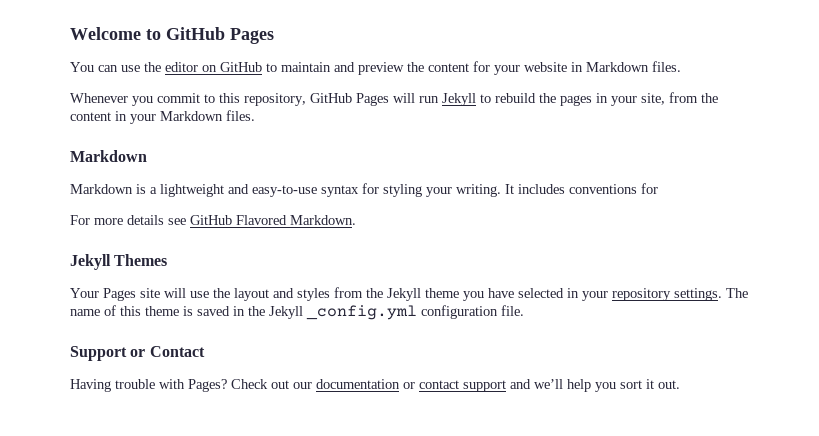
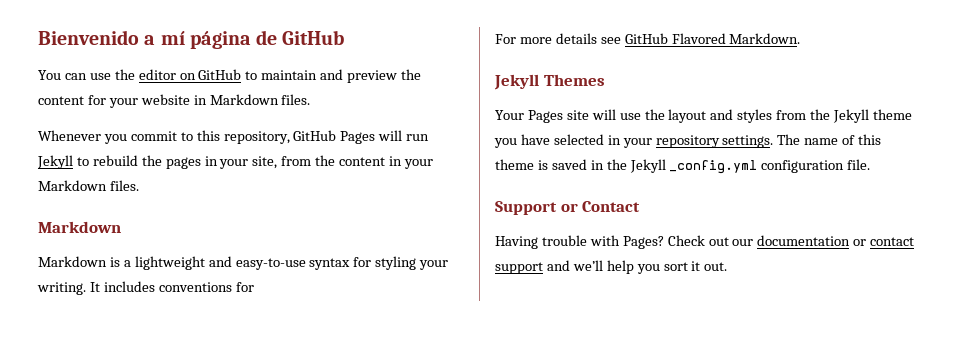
[70,27,274,44] Welcome to GitHub Pages -> [38,30,345,49] Bienvenido a mí página de GitHub

